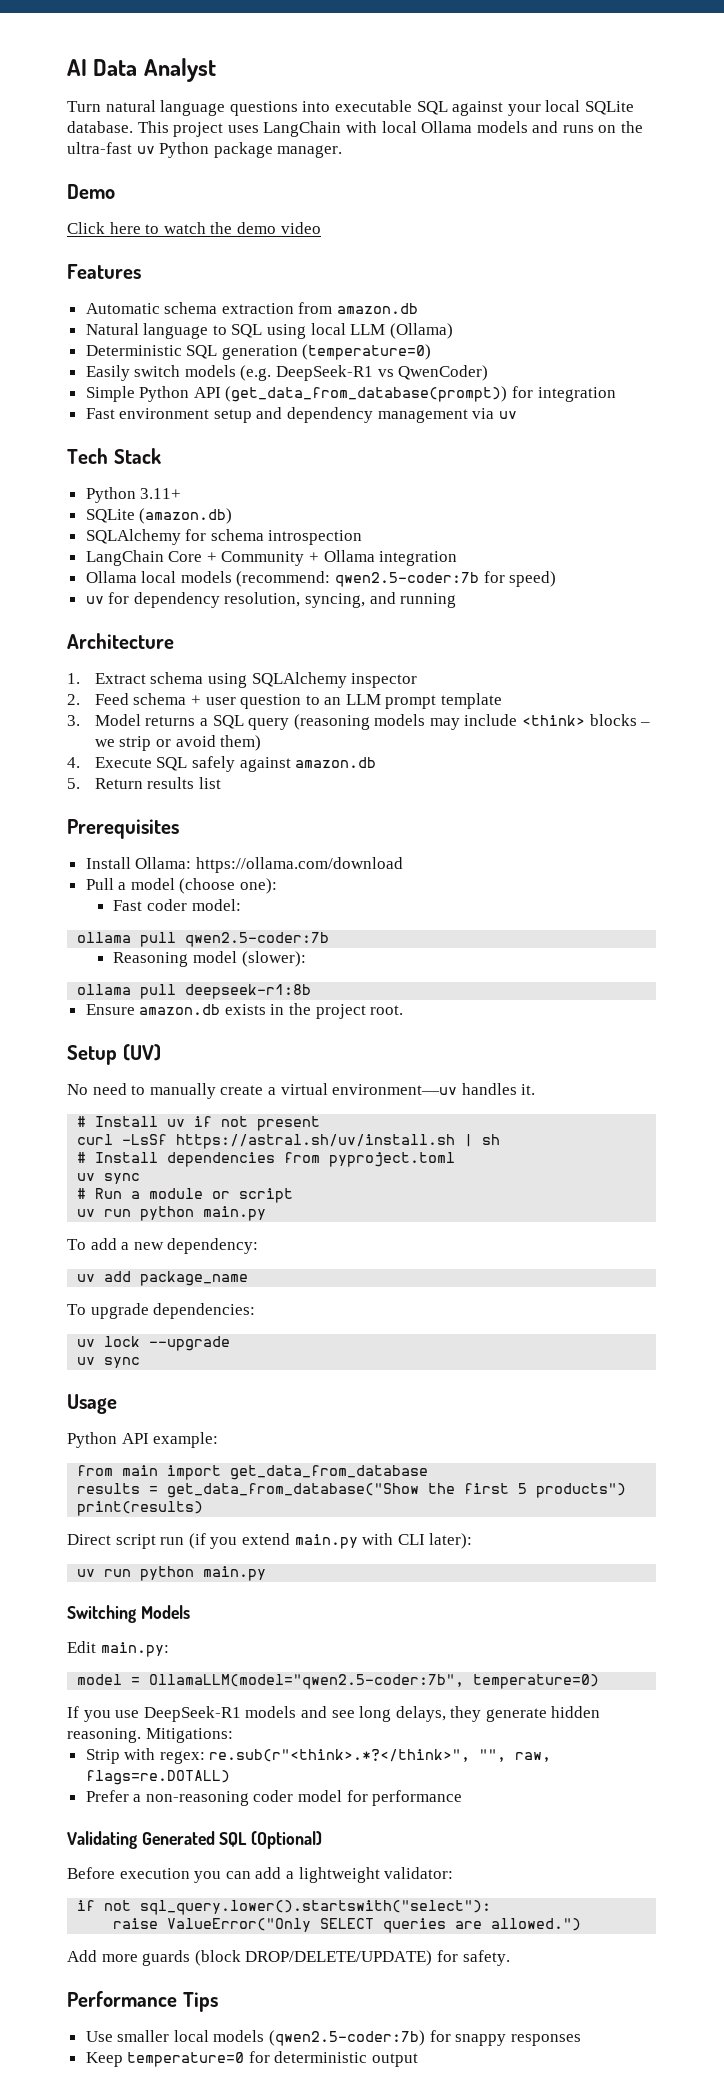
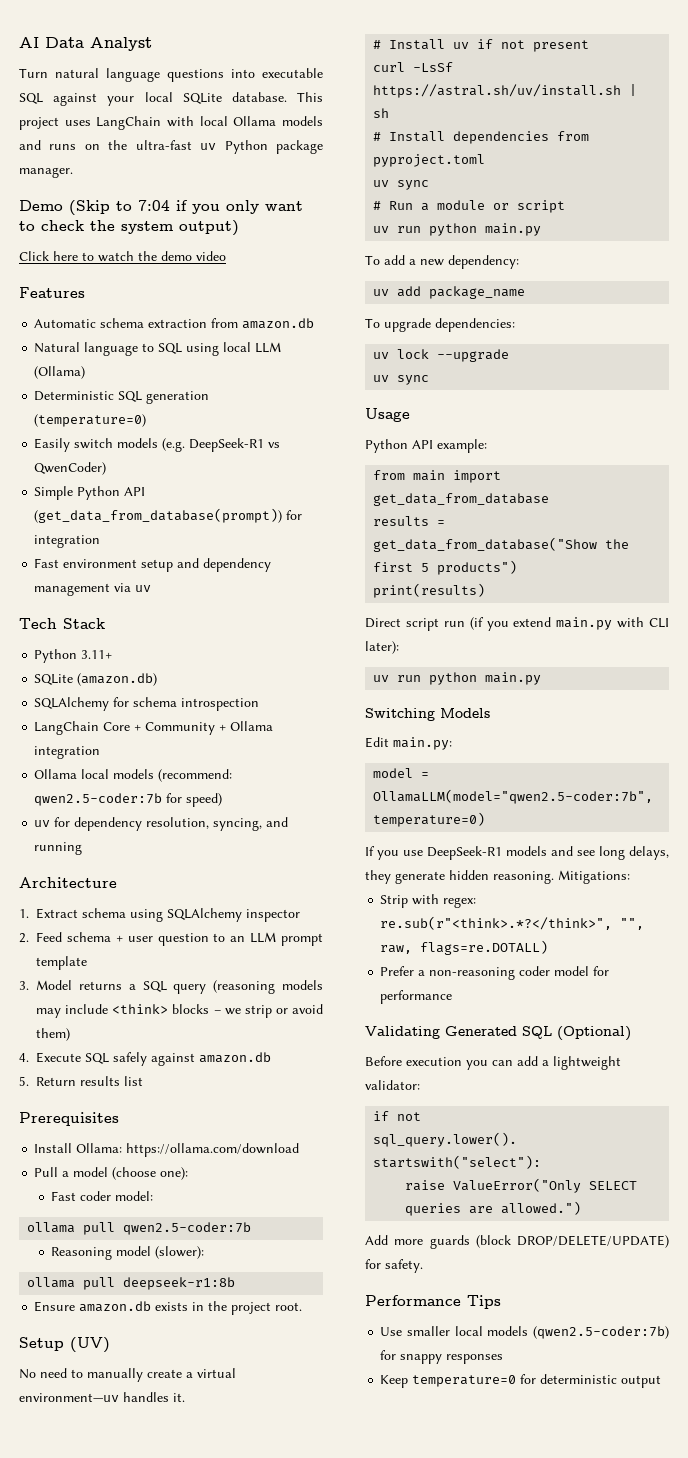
(115, 191) none -> [69,200,303,215] [19,220,239,236] (Skip to 7:04 if you only want to check the system output)

